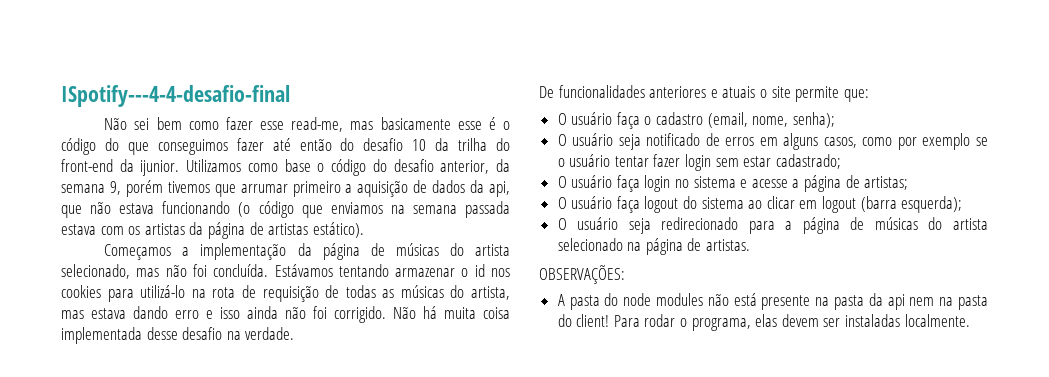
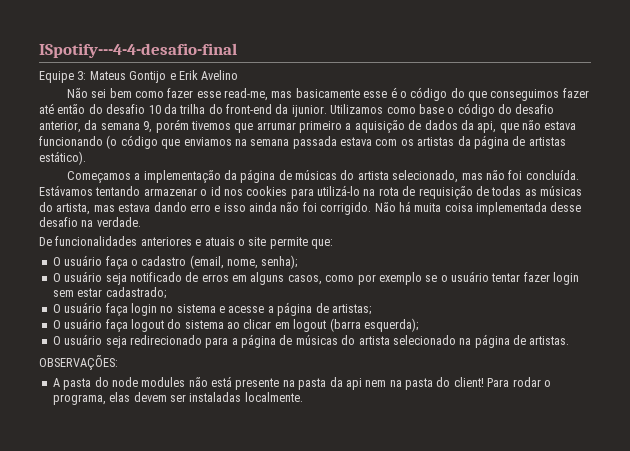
(290, 96) none -> [39,70,239,83] // Equipe 3: Mateus Gontijo e Erik Avelino

